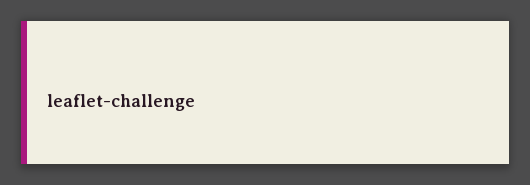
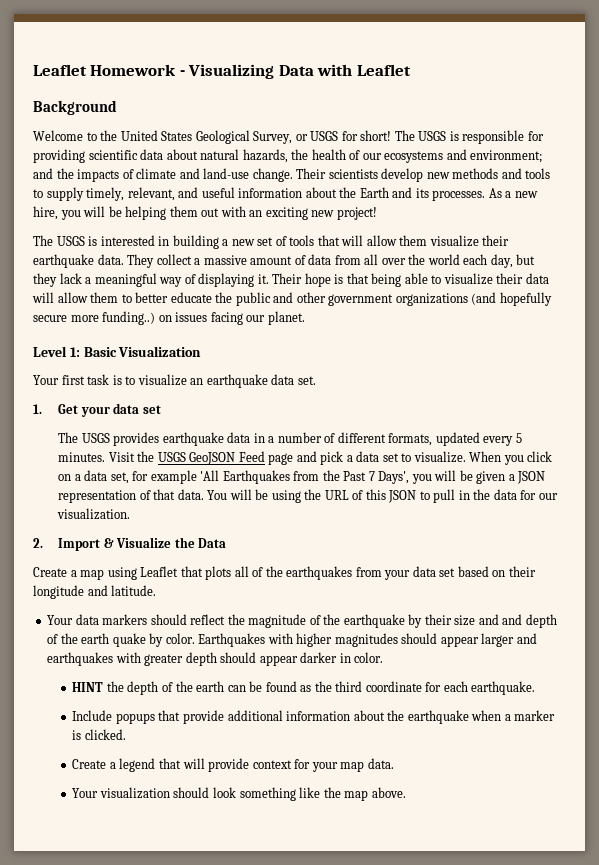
[47,94,195,111] leaflet-challenge -> [33,64,411,79] [33,100,117,115] [33,130,544,144] [33,149,543,163] [33,168,551,182] [33,187,538,201] [33,206,377,220] [33,235,510,249] [33,254,536,268] [33,273,549,287] [32,292,552,306] [33,311,305,325] [33,346,202,357] [33,374,316,388] [33,403,161,417] [58,432,522,446] [58,451,553,465] [58,470,546,484] [58,489,558,503] [57,508,131,520] [33,537,227,551] [33,566,536,580] [33,585,157,599] [47,614,557,628] [47,633,537,647] [47,652,384,666] [72,681,536,695] [72,710,556,724] [72,729,126,740] [72,758,394,772] [72,787,406,801] Leaflet Homework - Visualizing Data with Leaflet // Background // Welcome to the United States Geological Survey, or USGS for short! The USGS is responsible for providing scientific data about natural hazards, the health of our ecosystems and environment; and the impacts of climate and land-use change. Their scientists develop new methods and tools to supply timely, relevant, and useful information about the Earth and its processes. As a new hire, you will be helping them out with an exciting new project! // The USGS is interested in building a new set of tools that will allow them visualize their earthquake data. They collect a massive amount of data from all over the world each day, but they lack a meaningful way of displaying it. Their hope is that being able to visualize their data will allow them to better educate the public and other government organizations (and hopefully secure more funding..) on issues facing our planet. // Level 1: Basic Visualization // Your first task is to visualize an earthquake data set. // 1. Get your data set // The USGS provides earthquake data in a number of different formats, updated every 5 minutes. Visit the USGS GeoJSON Feed page and pick a data set to visualize. When you click on a data set, for example 'All Earthquakes from the Past 7 Days', you will be given a JSON representation of that data. You will be using the URL of this JSON to pull in the data for our visualization. // 2. Import & Visualize the Data // Create a map using Leaflet that plots all of the earthquakes from your data set based on their longitude and latitude. // Your data markers should reflect the magnitude of the earthquake by their size and and depth of the earth quake by color. Earthquakes with higher magnitudes should appear larger and earthquakes with greater depth should appear darker in color. // HINT the depth of the earth can be found as the third coordinate for each earthquake. // Include popups that provide additional information about the earthquake when a marker is clicked. // Create a legend that will provide context for your map data. // Your visualization should look something like the map above.

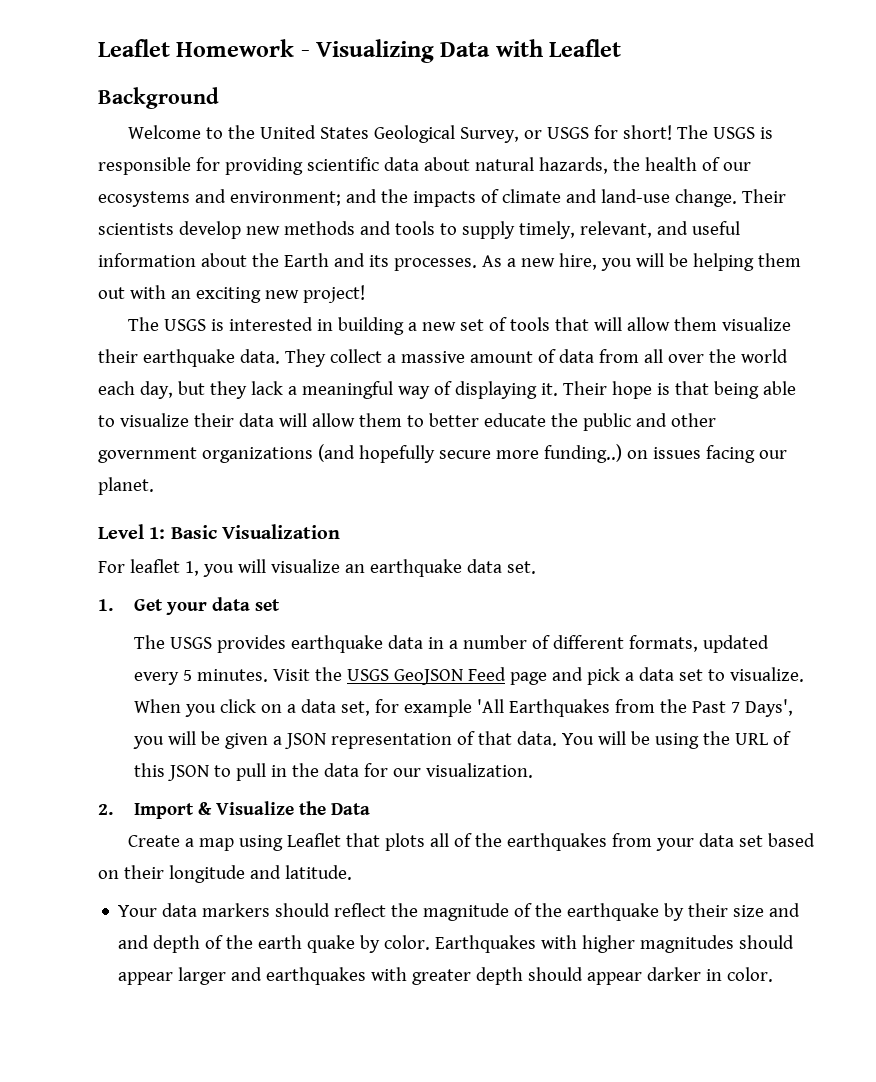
[33,374,136,385] Your first task is to -> [98,559,266,577] For leaflet 1, you will
[72,681,536,695] [72,710,556,724] [72,729,126,740] [72,758,394,772] [72,787,406,801] // HINT the depth of the earth can be found as the third coordinate for each earthquake. // Include popups that provide additional information about the earthquake when a marker is clicked. // Create a legend that will provide context for your map data. // Your visualization should look something like the map above. -> (774, 974) none

